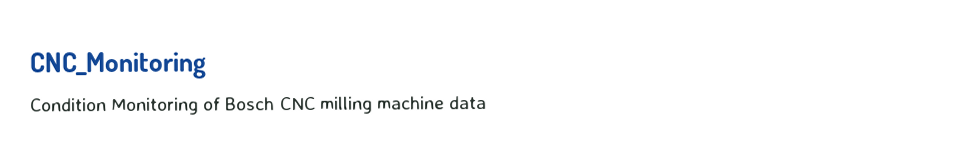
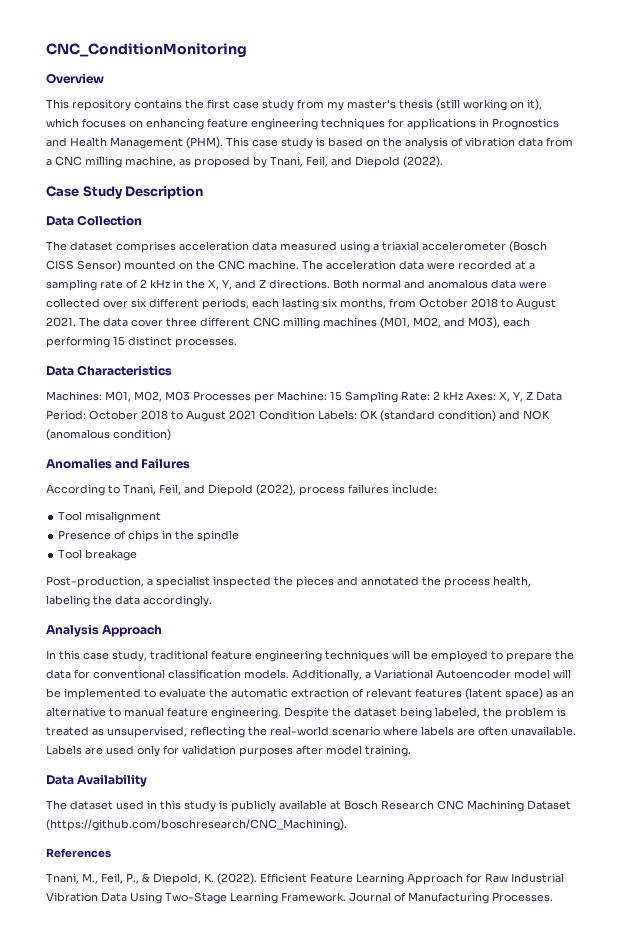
[29,51,206,80] [30,95,487,116] CNC_Monitoring // Condition Monitoring of Bosch CNC milling machine data -> [46,43,247,58] [46,73,104,84] [46,99,542,111] [46,118,559,130] [46,137,573,149] [46,156,443,168] [46,186,204,199] [46,215,143,226] [46,241,547,253] [46,260,535,272] [46,279,547,291] [46,298,556,310] [46,317,530,329] [46,336,237,348] [46,365,173,376] [46,391,562,403] [46,410,550,422] [46,429,171,441] [46,458,191,469] [46,484,437,496] [58,511,162,523] [58,530,240,542] [58,549,138,561] [46,576,531,588] [46,595,212,607] [46,624,163,637] [46,650,574,662] [46,669,571,681] [46,688,574,700] [46,707,566,719] [46,726,576,738] [46,745,411,757] [46,774,148,787] [46,800,571,812] [46,819,347,831] [46,848,111,858] [46,873,564,885] [46,892,553,904] CNC_ConditionMonitoring // Overview // This repository contains the first case study from my master's thesis (still working on it), which focuses on enhancing feature engineering techniques for applications in Prognostics and Health Management (PHM). This case study is based on the analysis of vibration data from a CNC milling machine, as proposed by Tnani, Feil, and Diepold (2022). // Case Study Description // Data Collection // The dataset comprises acceleration data measured using a triaxial accelerometer (Bosch CISS Sensor) mounted on the CNC machine. The acceleration data were recorded at a sampling rate of 2 kHz in the X, Y, and Z directions. Both normal and anomalous data were collected over six different periods, each lasting six months, from October 2018 to August 2021. The data cover three different CNC milling machines (M01, M02, and M03), each performing 15 distinct processes. // Data Characteristics // Machines: M01, M02, M03 Processes per Machine: 15 Sampling Rate: 2 kHz Axes: X, Y, Z Data Period: October 2018 to August 2021 Condition Labels: OK (standard condition) and NOK (anomalous condition) // Anomalies and Failures // According to Tnani, Feil, and Diepold (2022), process failures include: // Tool misalignment // Presence of chips in the spindle // Tool breakage // Post-production, a specialist inspected the pieces and annotated the process health, labeling the data accordingly. // Analysis Approach // In this case study, traditional feature engineering techniques will be employed to prepare the data for conventional classification models. Additionally, a Variational Autoencoder model will be implemented to evaluate the automatic extraction of relevant features (latent space) as an alternative to manual feature engineering. Despite the dataset being labeled, the problem is treated as unsupervised, reflecting the real-world scenario where labels are often unavailable. Labels are used only for validation purposes after model training. // Data Availability // The dataset used in this study is publicly available at Bosch Research CNC Machining Dataset (https://github.com/boschresearch/CNC_Machining). // References // Tnani, M., Feil, P., & Diepold, K. (2022). Efficient Feature Learning Approach for Raw Industrial Vibration Data Using Two-Stage Learning Framework. Journal of Manufacturing Processes.

